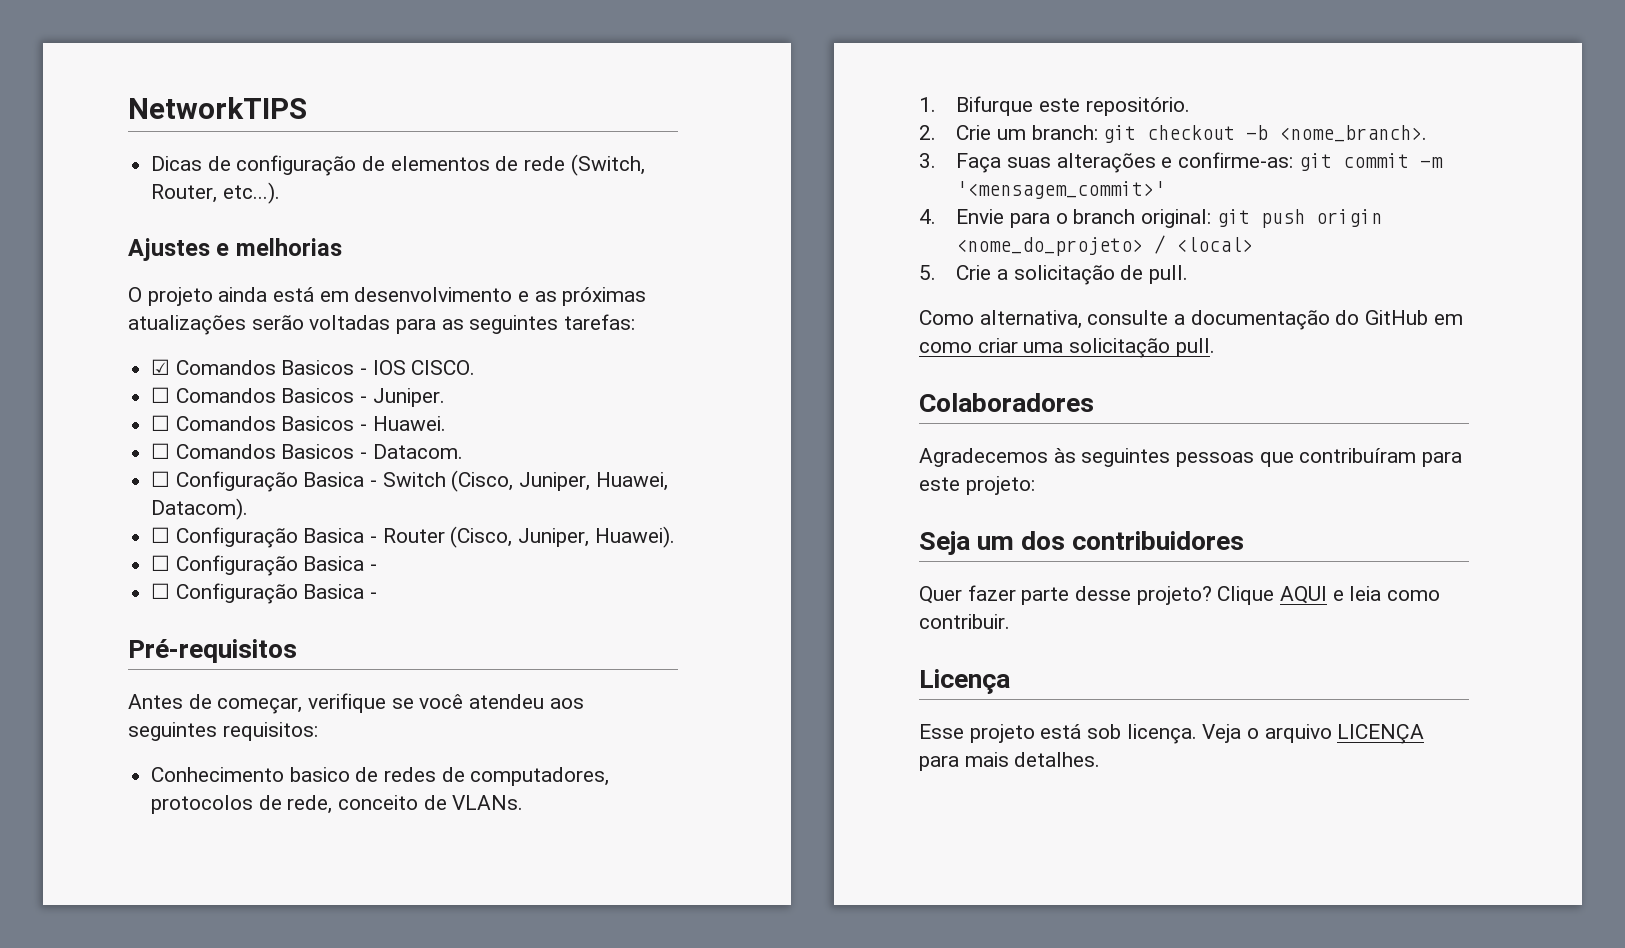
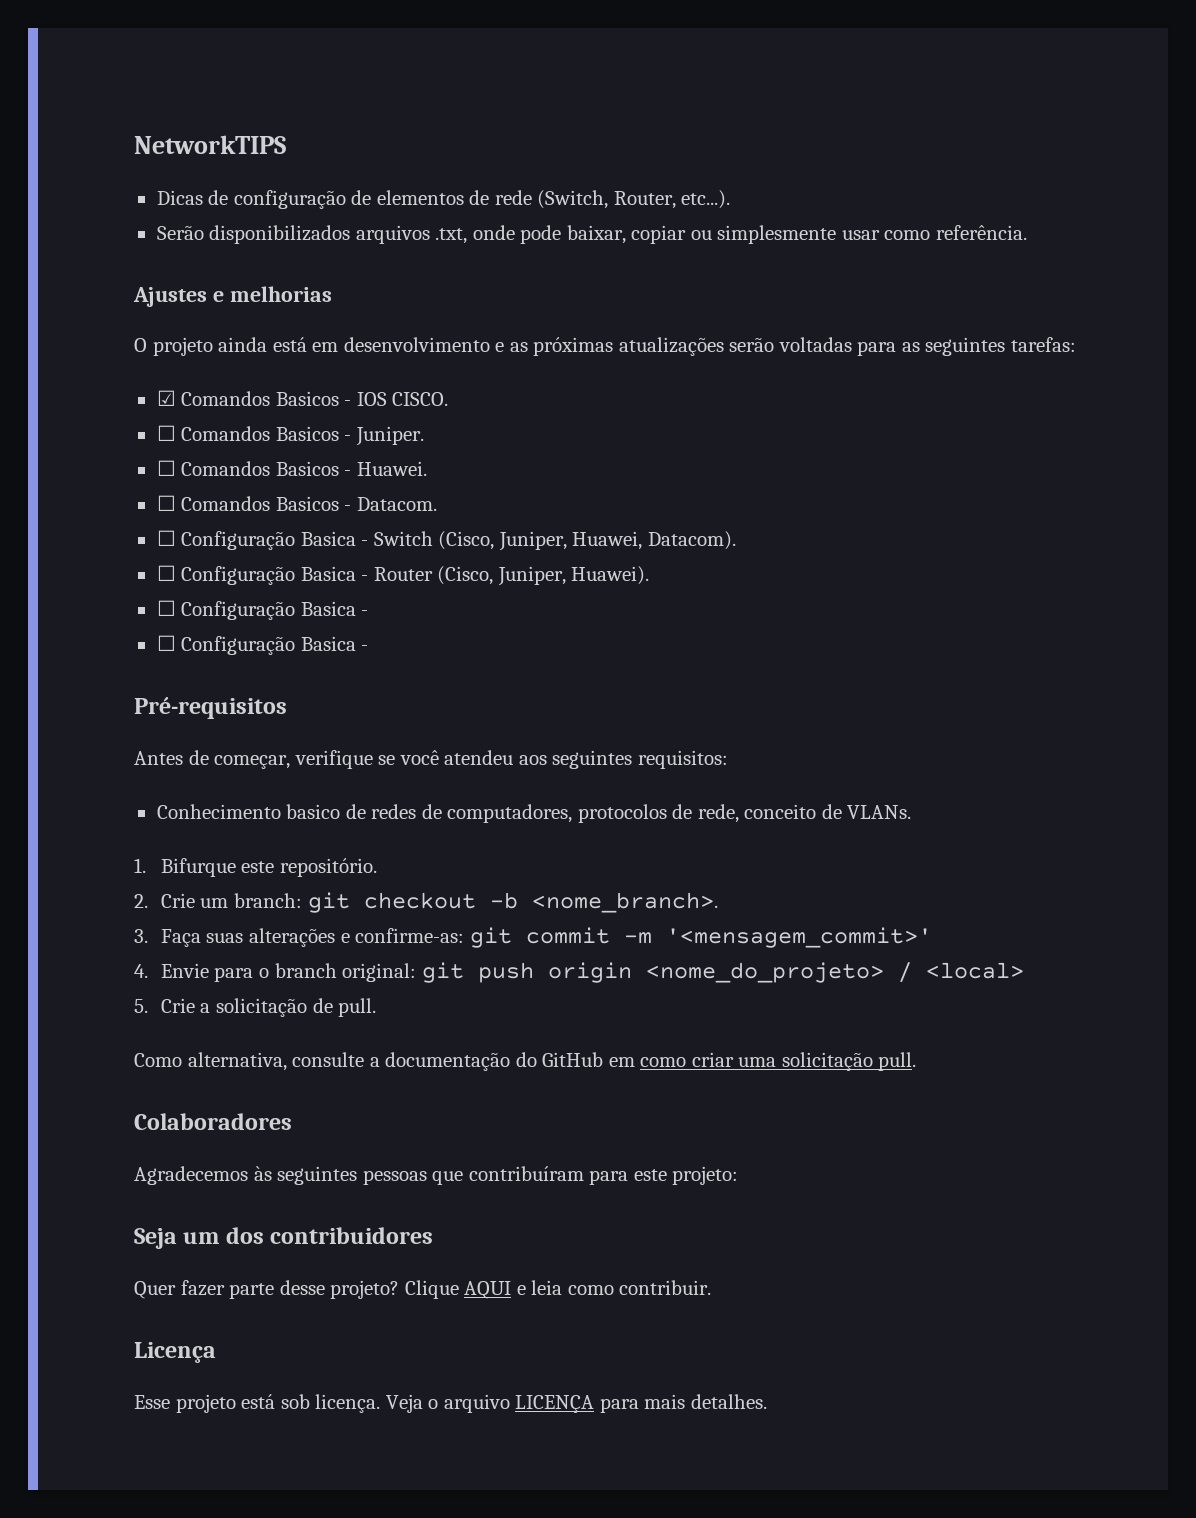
(280, 193) none -> [156,225,1027,244] // Serão disponibilizados arquivos .txt, onde pode baixar, copiar ou simplesmente usar como referência.

